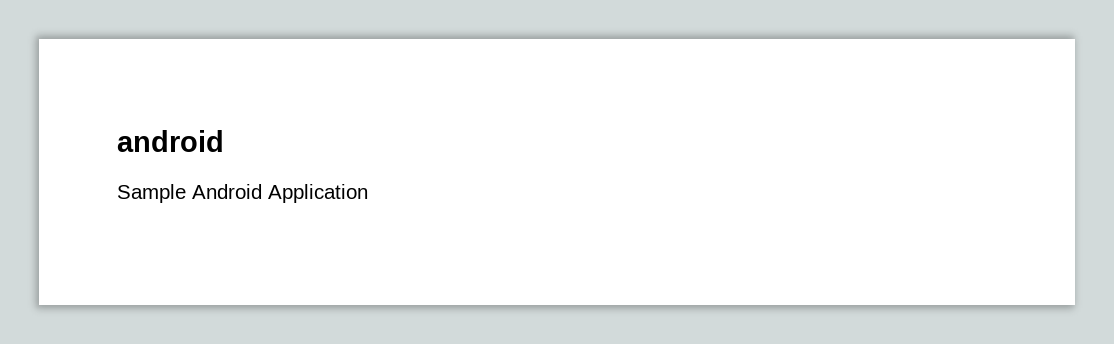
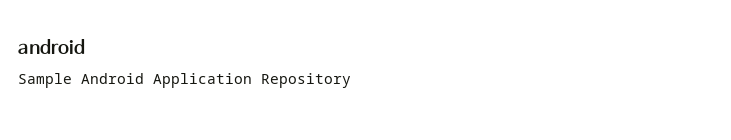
(368, 193) none -> [261,73,351,88] Repository

